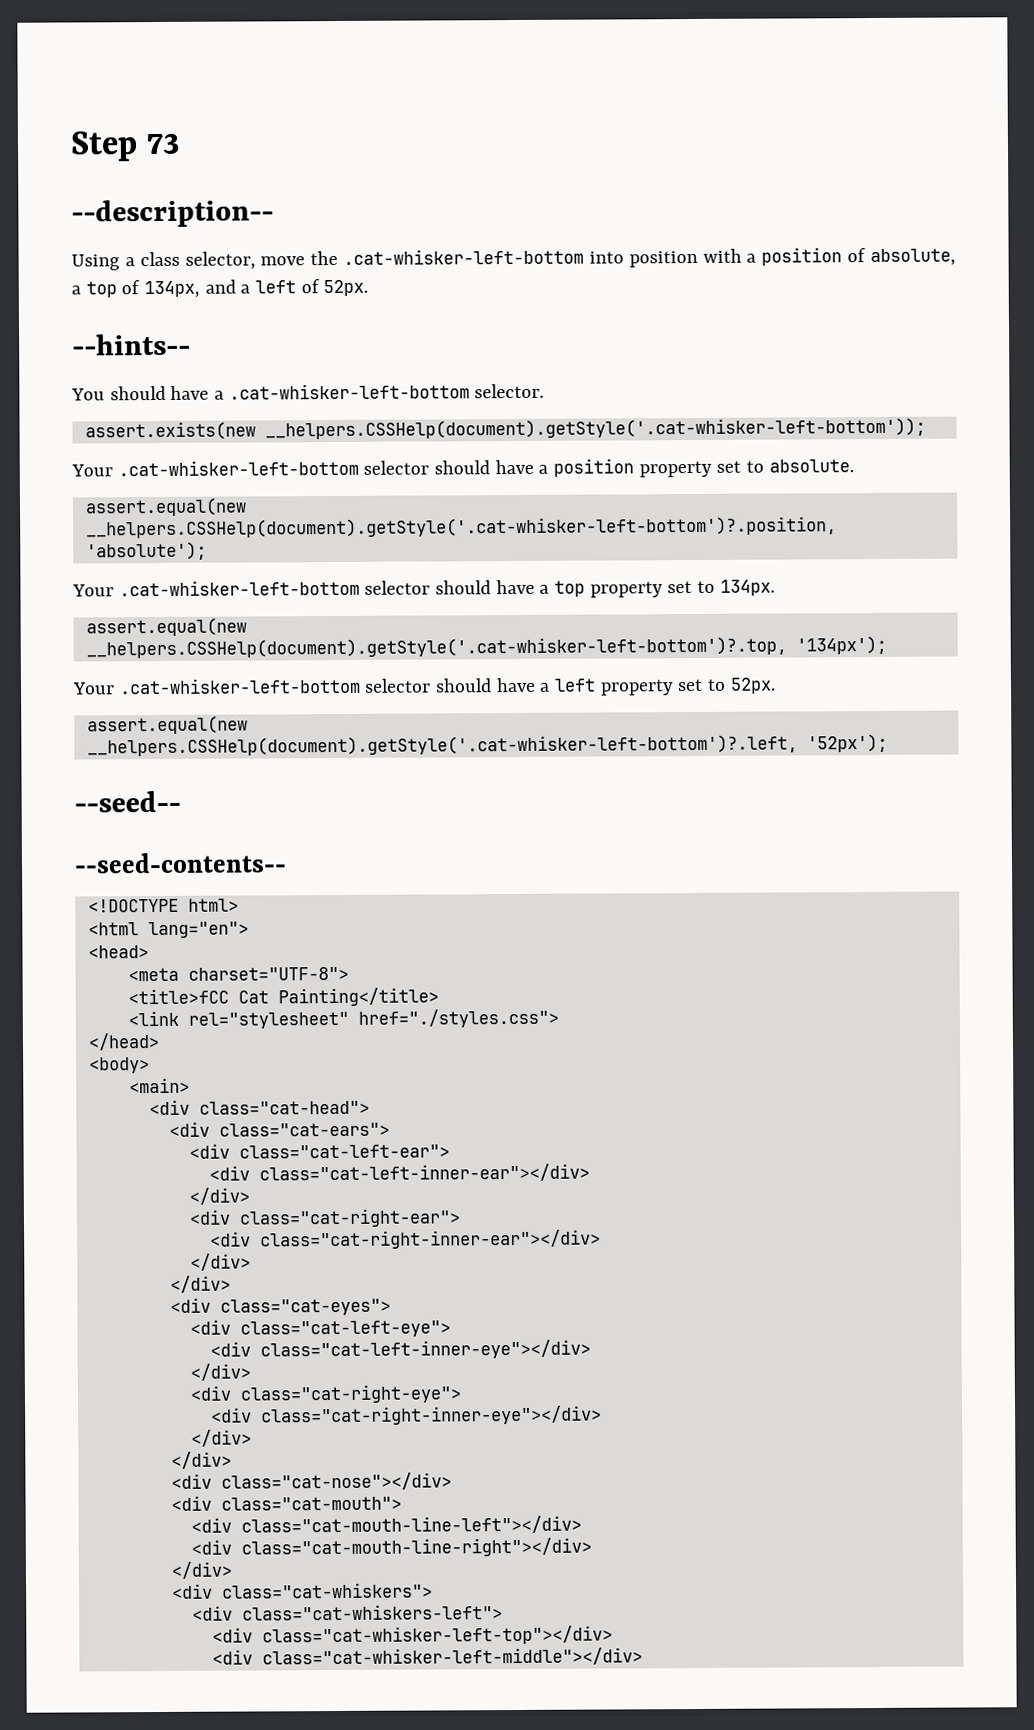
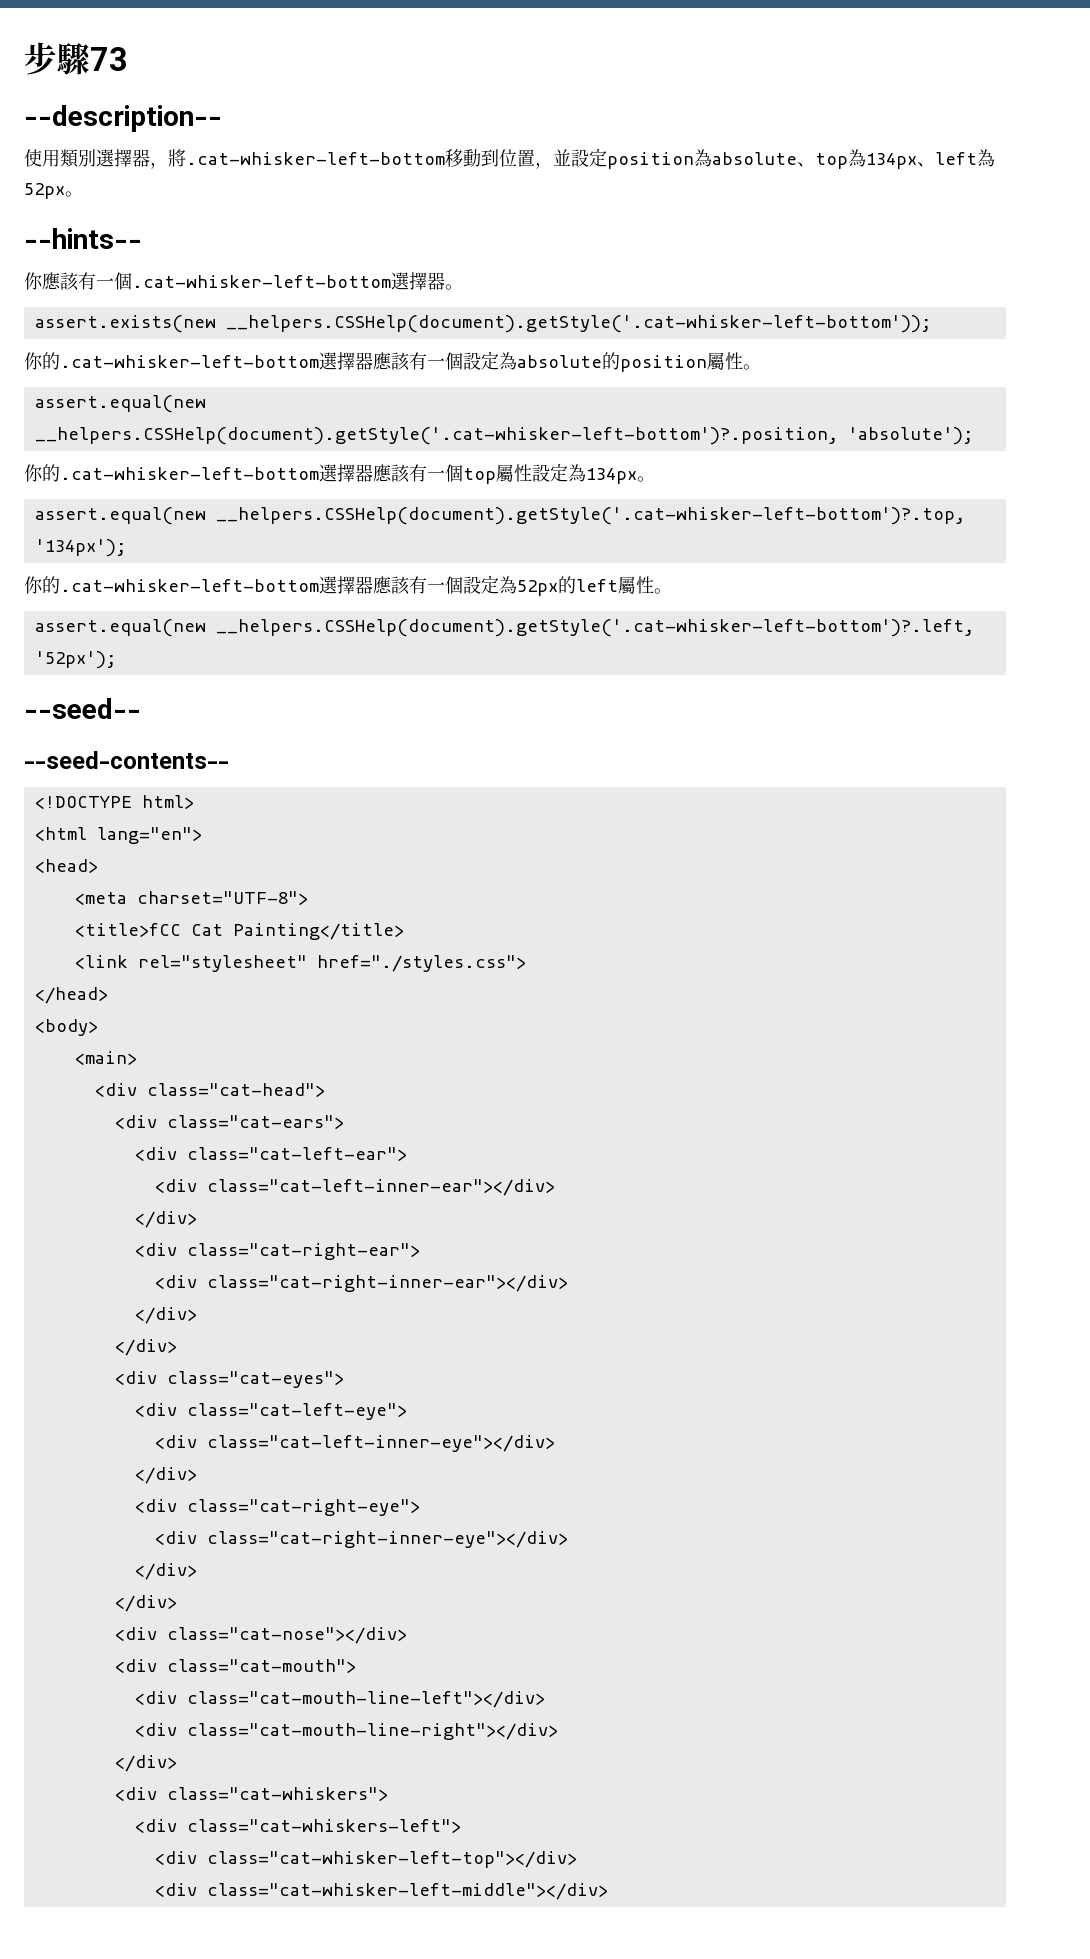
[70,131,138,162] Step -> [24,42,90,75] 步驟
[71,247,956,271] [71,279,369,299] [72,333,191,356] [71,383,545,401] [84,417,926,441] [71,458,854,478] [84,497,837,539] [85,541,207,561] [72,579,775,598] [85,617,247,637] [85,635,887,659] [72,677,776,696] Using a class selector, move the .cat-whisker-left-bottom into position with a position of absolute, a top of 134px, and a left of 52px. // --hints-- // You should have a .cat-whisker-left-bottom selector. // assert.exists(new __helpers.CSSHelp(document).getStyle('.cat-whisker-left-bottom')); // Your .cat-whisker-left-bottom selector should have a position property set to absolute. // assert.equal(new __helpers.CSSHelp(document).getStyle('.cat-whisker-left-bottom')?.position, 'absolute'); // Your .cat-whisker-left-bottom selector should have a top property set to 134px. // assert.equal(new __helpers.CSSHelp(document).getStyle('.cat-whisker-left-bottom')?.top, '134px'); // Your .cat-whisker-left-bottom selector should have a left property set to 52px. -> [24,148,995,169] [24,183,83,199] [24,228,142,249] [24,272,463,291] [34,315,931,333] [24,351,761,372] [34,395,206,413] [34,427,973,445] [24,463,655,484] [34,507,965,525] [34,539,126,557] [24,575,672,596] 使用類別選擇器，將.cat-whisker-left-bottom移動到位置，並設定position為absolute、top為134px、left為52px。 // --hints-- // 你應該有一個.cat-whisker-left-bottom選擇器。 // assert.exists(new __helpers.CSSHelp(document).getStyle('.cat-whisker-left-bottom')); // 你的.cat-whisker-left-bottom選擇器應該有一個設定為absolute的position屬性。 // assert.equal(new __helpers.CSSHelp(document).getStyle('.cat-whisker-left-bottom')?.position, 'absolute'); // 你的.cat-whisker-left-bottom選擇器應該有一個top屬性設定為134px。 // assert.equal(new __helpers.CSSHelp(document).getStyle('.cat-whisker-left-bottom')?.top, '134px'); // 你的.cat-whisker-left-bottom選擇器應該有一個設定為52px的left屬性。

